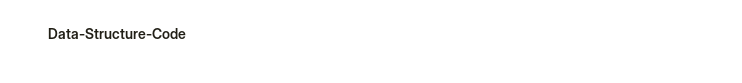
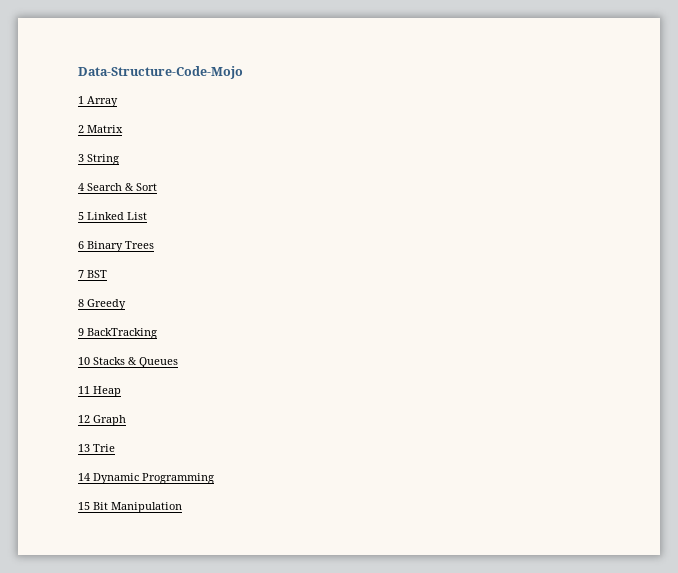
[48,28,186,39] Data-Structure-Code -> [78,66,243,79] [78,96,118,107] [78,125,123,133] [78,154,119,165] [78,183,157,191] [78,212,147,220] [78,241,154,252] [78,270,107,278] [78,299,126,310] [78,328,157,339] [78,357,178,368] [78,386,121,397] [78,415,126,426] [78,444,115,452] [78,473,214,484] [78,502,182,513] Data-Structure-Code-Mojo // 1 Array // 2 Matrix // 3 String // 4 Search & Sort // 5 Linked List // 6 Binary Trees // 7 BST // 8 Greedy // 9 BackTracking // 10 Stacks & Queues // 11 Heap // 12 Graph // 13 Trie // 14 Dynamic Programming // 15 Bit Manipulation

